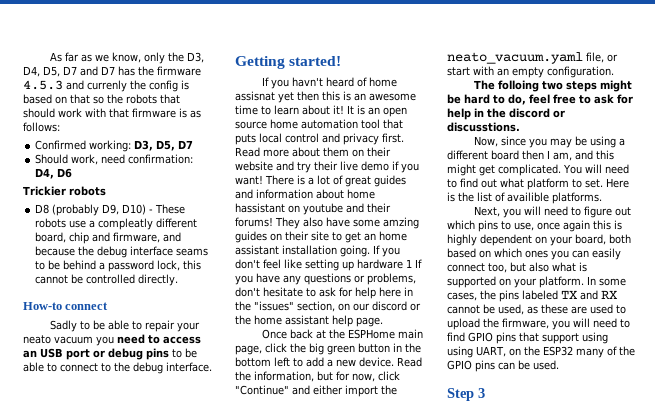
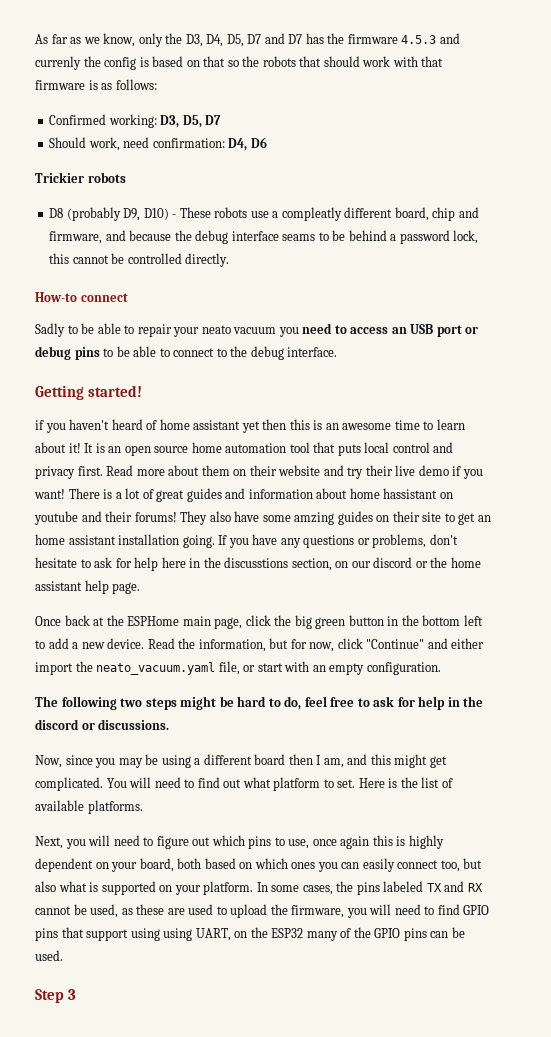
[261,77,323,89] If you havn't -> [35,419,110,433] if you haven't
[235,91,275,101] assisnat -> [193,420,241,430] assistant
[235,259,422,271] [235,275,253,285] don't feel like setting up hardware 1 If you -> (249, 543) none
[254,301,294,311] "issues" -> [224,557,289,568] discusstions
[497,80,539,92] folloing -> [61,696,117,710] following
[447,122,520,132] discusstions. -> [98,719,170,730] discussions.
[507,192,549,202] availible -> [35,800,84,811] available

